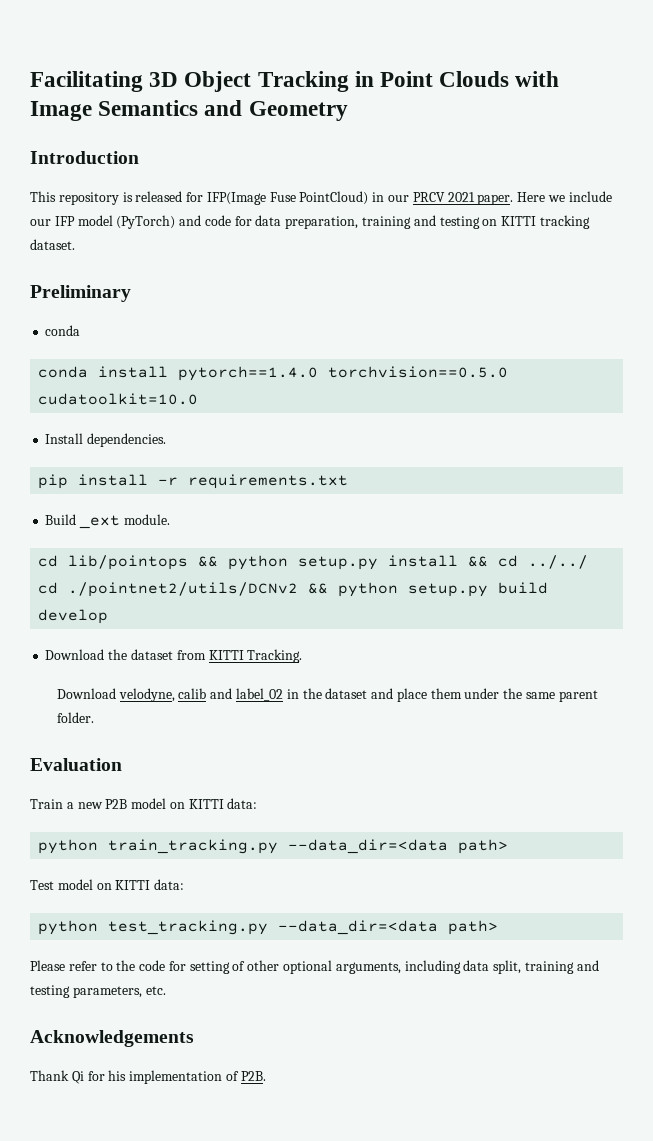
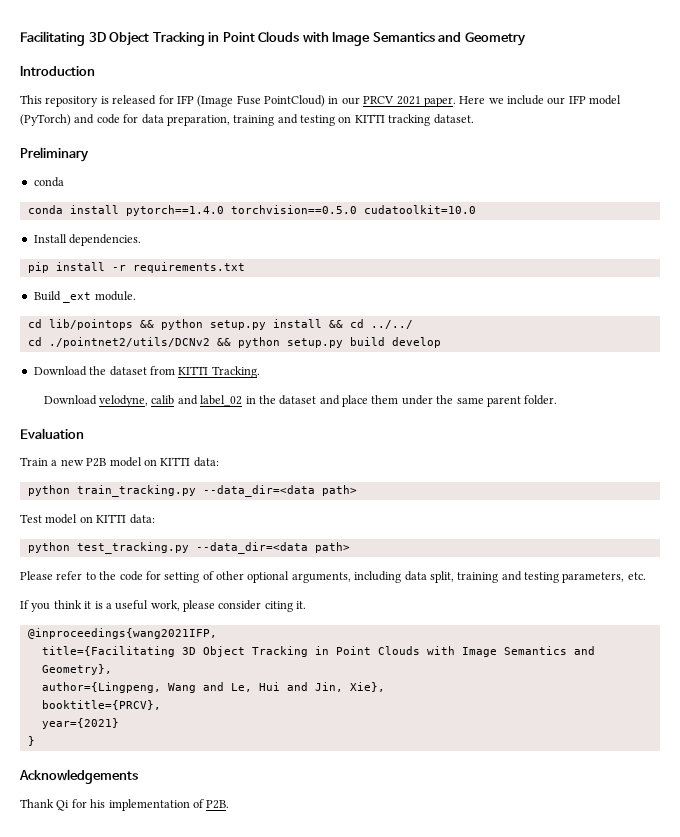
[206,192,266,205] IFP(Image -> [176,95,234,107] IFP (Image
(166, 990) none -> [20,600,307,612] [27,628,217,639] [41,646,595,657] [41,664,112,675] [41,682,385,693] [41,700,161,710] [41,718,119,729] [27,736,35,746] // If you think it is a useful work, please consider citing it. // @inproceedings{wang2021IFP, // title={Facilitating 3D Object Tracking in Point Clouds with Image Semantics and Geometry}, // author={Lingpeng, Wang and Le, Hui and Jin, Xie}, // booktitle={PRCV}, // year={2021} // }

